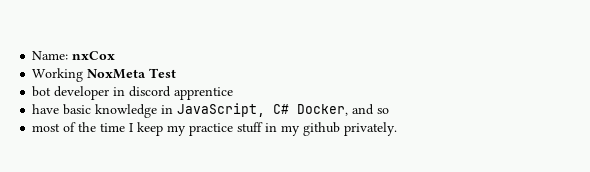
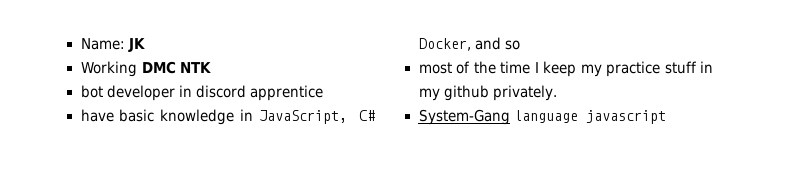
[72,51,116,60] nxCox -> [127,38,145,52] JK
[87,68,177,79] NoxMeta Test -> [141,61,211,74] DMC NTK
(398, 129) none -> [418,109,666,125] // System-Gang language javascript

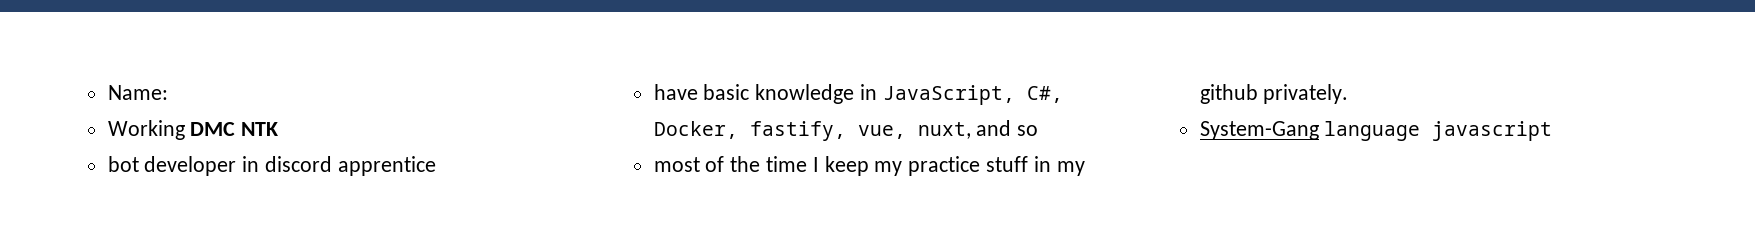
[127,38,145,52] JK -> (168, 92) none
[359,110,376,121] [418,38,471,51] C# Docker, -> [1026,86,1063,103] [653,121,971,141] C#, Docker, fastify, vue, nuxt,

